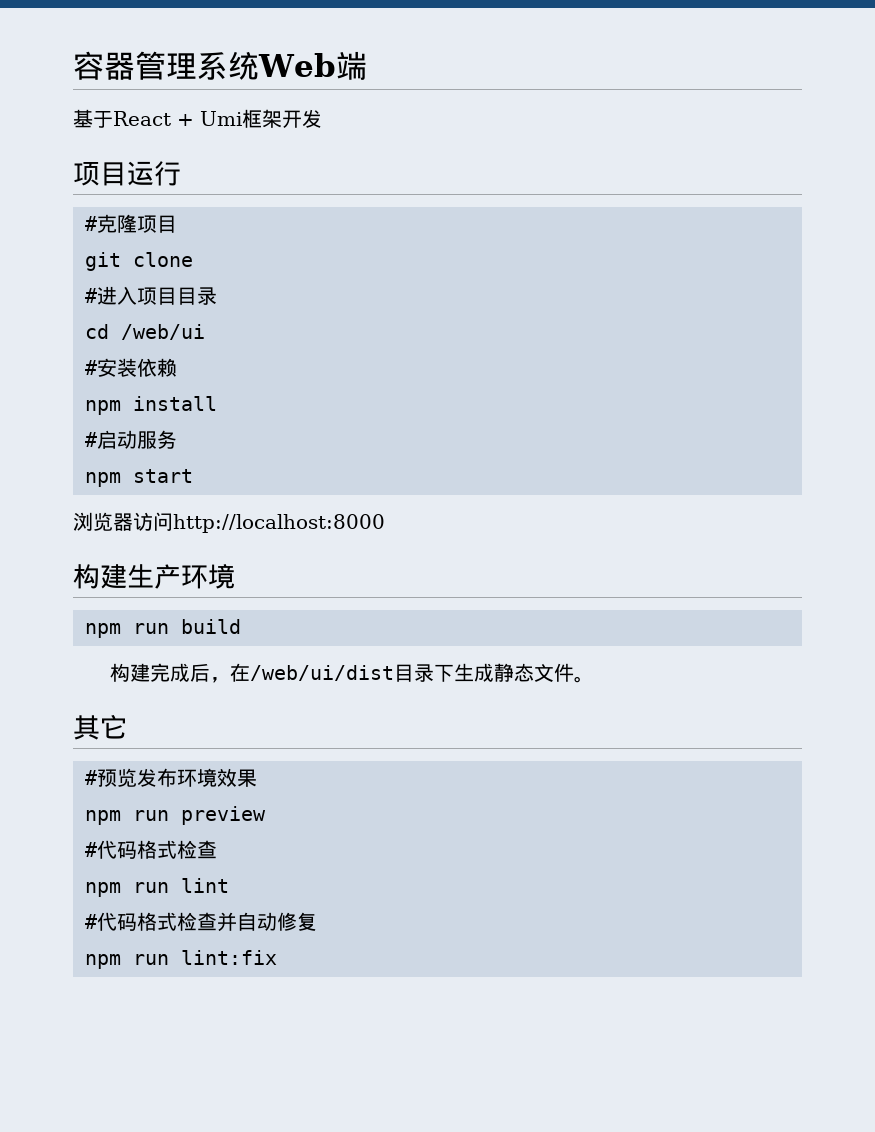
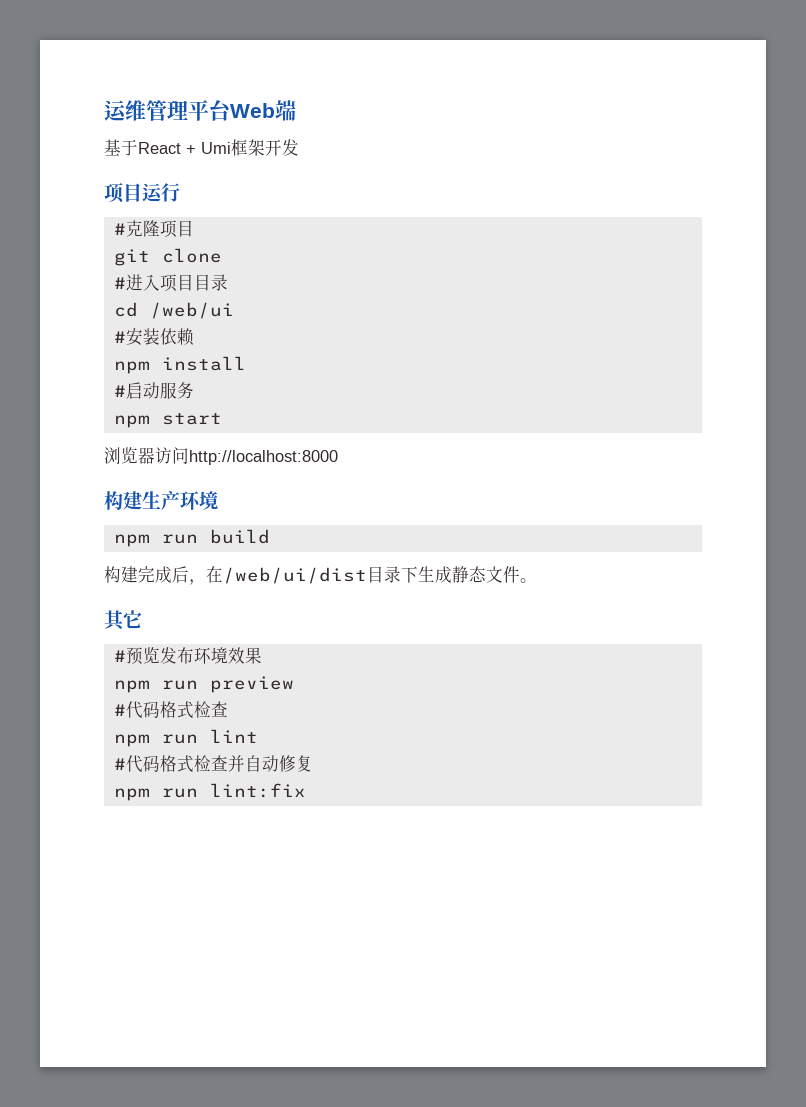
[73,51,259,80] 容器管理系统 -> [104,100,231,121] 运维管理平台

